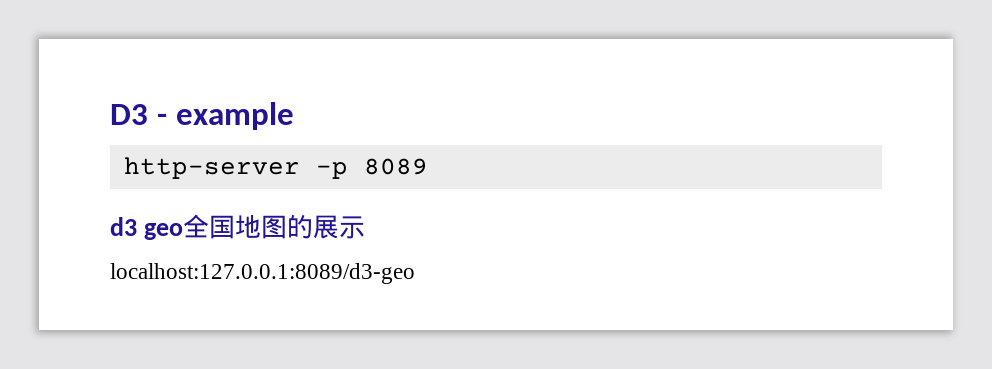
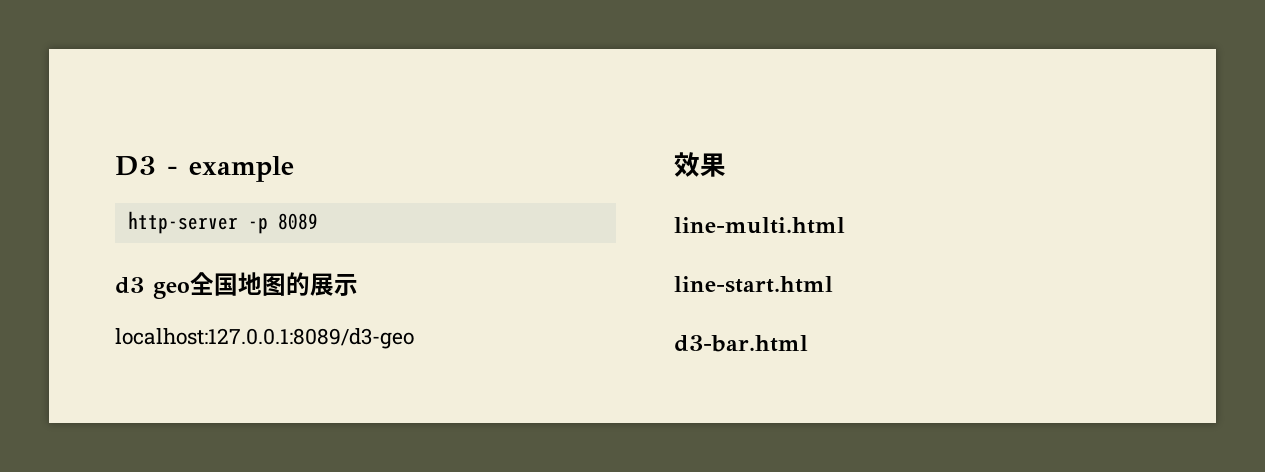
(415, 273) none -> [674,152,726,177] [674,217,845,234] [674,276,833,293] [674,335,808,352] // 效果 // line-multi.html // line-start.html // d3-bar.html

